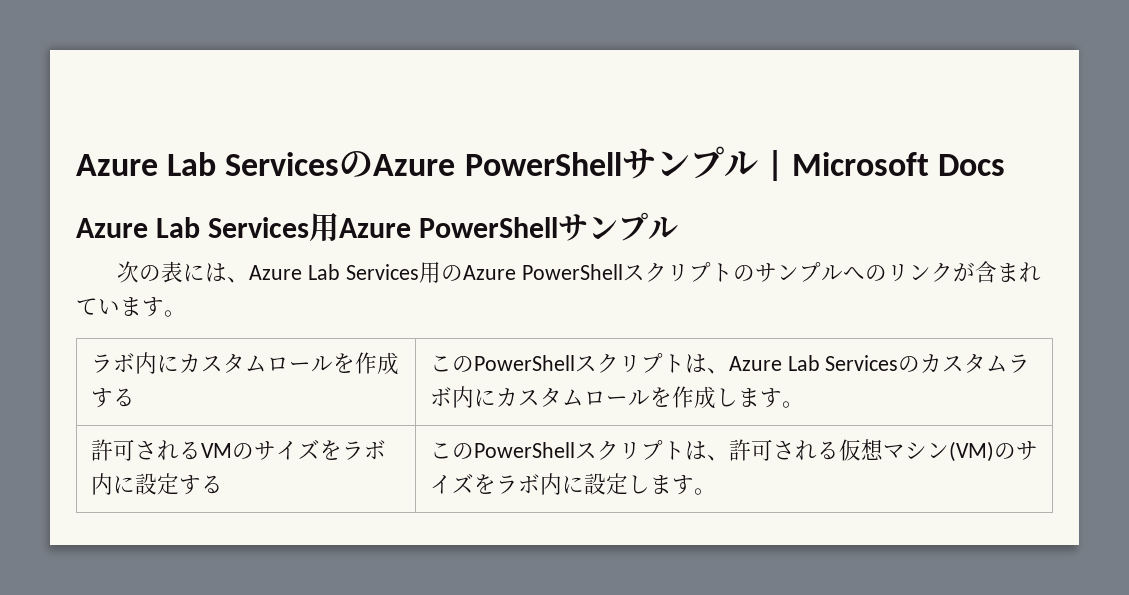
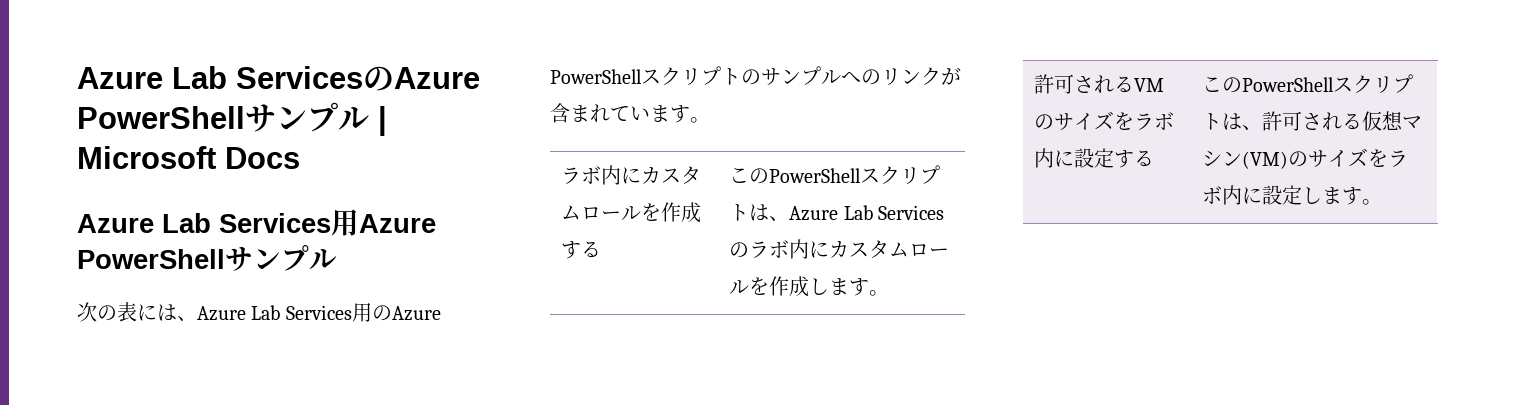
[920,353,1009,373] カスタム -> (750, 250) none

